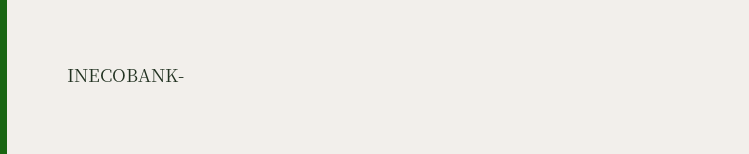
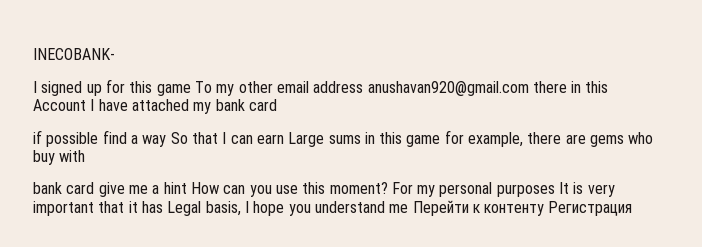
(184, 75) none -> [33,79,609,96] [33,99,277,114] [33,130,654,147] [33,150,86,165] [33,182,615,197] [33,200,633,216] // I signed up for this game To my other email address anushavan920@gmail.com there in this Account I have attached my bank card // if possible find a way So that I can earn Large sums in this game for example, there are gems who buy with // bank card give me a hint How can you use this moment? For my personal purposes It is very important that it has Legal basis, I hope you understand me Перейти к контенту Регистрация

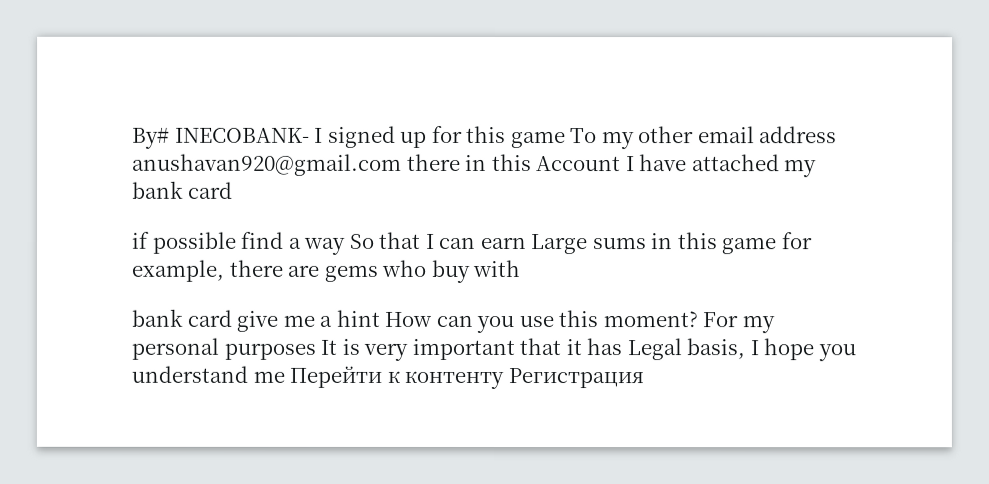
(33, 54) none -> [132,127,170,149] By#
(115, 54) // -> (310, 135) none

